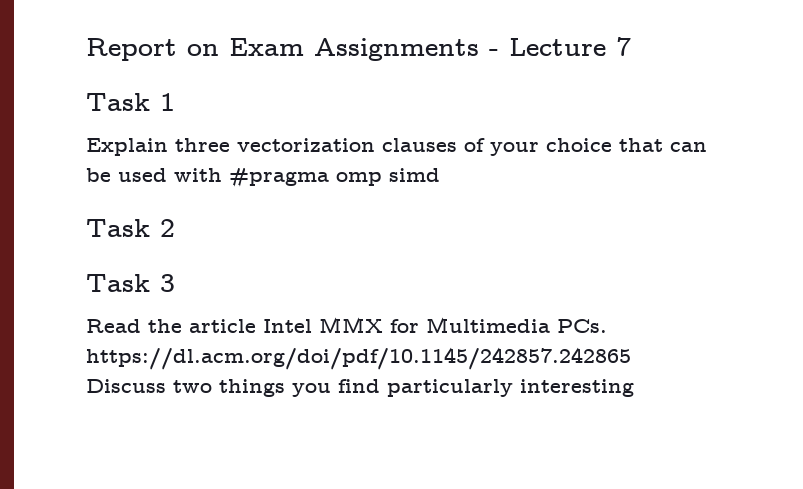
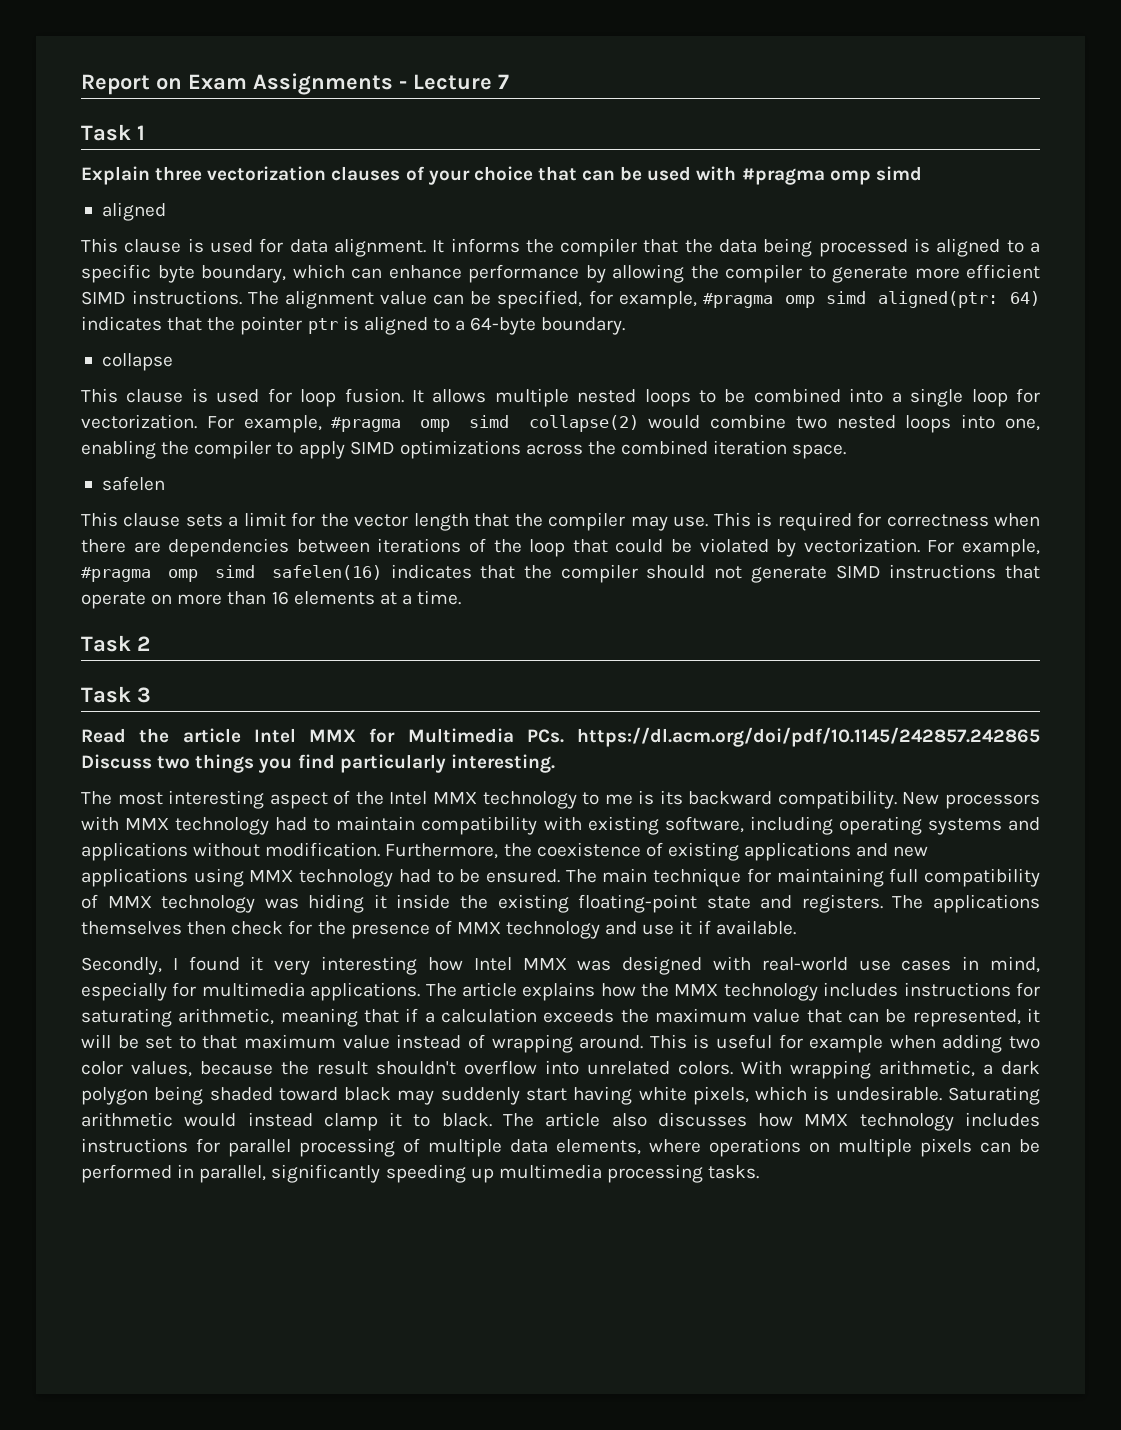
(440, 175) none -> [101,202,166,221] [81,238,1040,257] [81,264,1040,283] [81,290,1040,309] [81,316,626,335] [101,353,173,371] [81,388,1041,407] [81,414,1040,433] [81,440,847,459] [101,476,165,491] [81,512,1041,531] [81,538,1041,557] [81,564,1041,583] [81,590,462,609] // aligned // This clause is used for data alignment. It informs the compiler that the data being processed is aligned to a specific byte boundary, which can enhance performance by allowing the compiler to generate more efficient SIMD instructions. The alignment value can be specified, for example, #pragma omp simd aligned(ptr: 64) indicates that the pointer ptr is aligned to a 64-byte boundary. // collapse // This clause is used for loop fusion. It allows multiple nested loops to be combined into a single loop for vectorization. For example, #pragma omp simd collapse(2) would combine two nested loops into one, enabling the compiler to apply SIMD optimizations across the combined iteration space. // safelen // This clause sets a limit for the vector length that the compiler may use. This is required for correctness when there are dependencies between iterations of the loop that could be violated by vectorization. For example, #pragma omp simd safelen(16) indicates that the compiler should not generate SIMD instructions that operate on more than 16 elements at a time.
[520,379,634,397] interesting -> [450,754,555,773] [81,790,1040,809] [81,816,1041,835] [81,842,929,861] [81,868,1040,887] [81,894,1040,913] [81,920,796,939] [81,956,1040,975] [81,982,1040,1001] [81,1008,1041,1027] [81,1034,1040,1053] [81,1060,1040,1079] [81,1086,1041,1105] [81,1112,1041,1131] [81,1138,1040,1157] [81,1164,760,1183] interesting. // The most interesting aspect of the Intel MMX technology to me is its backward compatibility. New processors with MMX technology had to maintain compatibility with existing software, including operating systems and applications without modification. Furthermore, the coexistence of existing applications and new applications using MMX technology had to be ensured. The main technique for maintaining full compatibility of MMX technology was hiding it inside the existing floating-point state and registers. The applications themselves then check for the presence of MMX technology and use it if available. // Secondly, I found it very interesting how Intel MMX was designed with real-world use cases in mind, especially for multimedia applications. The article explains how the MMX technology includes instructions for saturating arithmetic, meaning that if a calculation exceeds the maximum value that can be represented, it will be set to that maximum value instead of wrapping around. This is useful for example when adding two color values, because the result shouldn't overflow into unrelated colors. With wrapping arithmetic, a dark polygon being shaded toward black may suddenly start having white pixels, which is undesirable. Saturating arithmetic would instead clamp it to black. The article also discusses how MMX technology includes instructions for parallel processing of multiple data elements, where operations on multiple pixels can be performed in parallel, significantly speeding up multimedia processing tasks.

